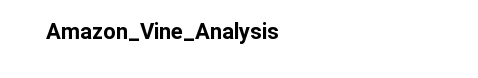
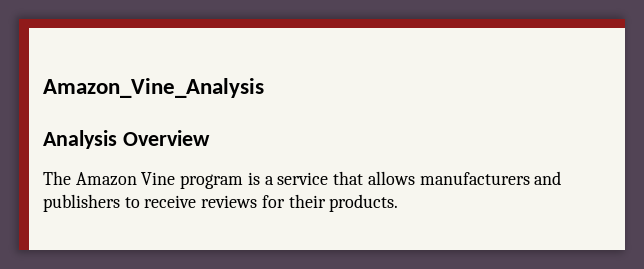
(279, 33) none -> [43,130,210,149] [43,171,562,189] [43,194,399,212] // Analysis Overview // The Amazon Vine program is a service that allows manufacturers and publishers to receive reviews for their products.

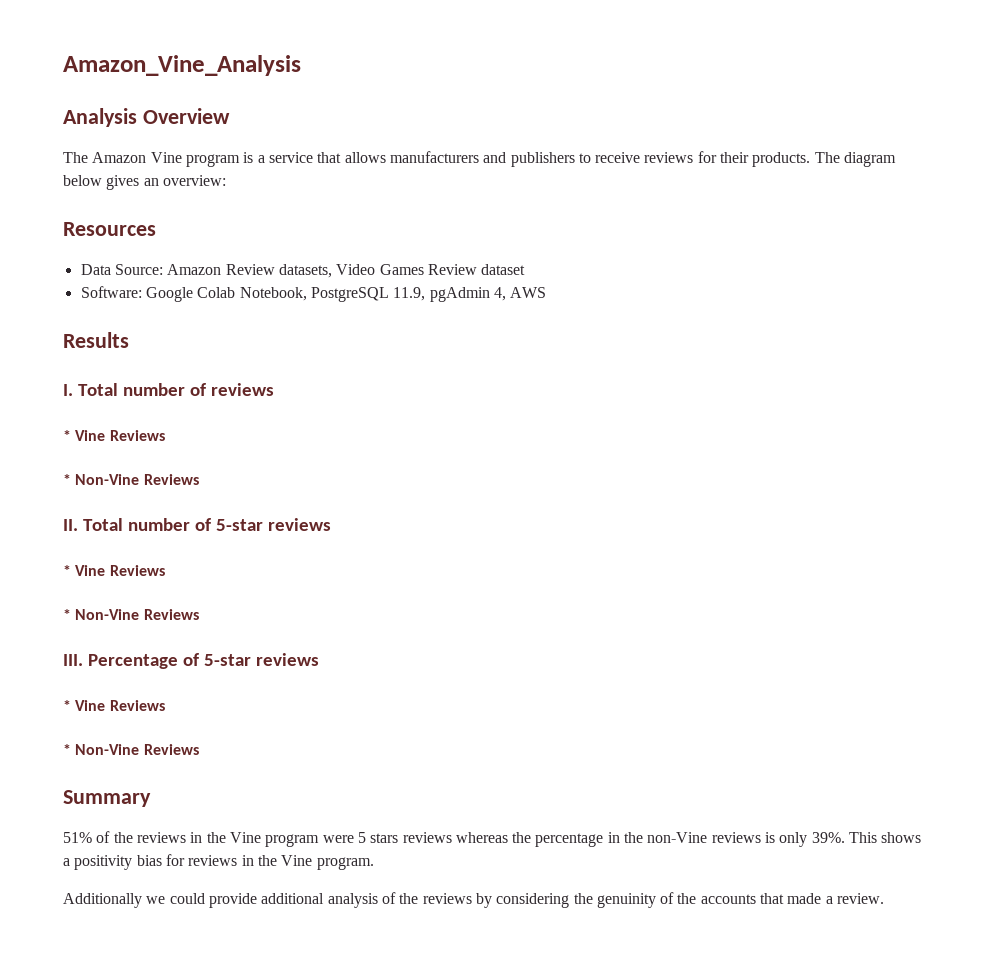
(399, 203) none -> [814,152,897,167] [63,175,226,190] [63,222,156,236] [80,264,526,278] [80,286,547,302] [63,332,129,348] [63,383,274,396] [63,430,165,441] [63,474,199,485] [63,518,331,531] [63,565,165,576] [63,609,199,620] [63,653,319,669] [63,700,165,711] [63,744,199,755] [63,790,151,807] [63,831,922,847] [63,854,374,870] [63,892,885,908] The diagram below gives an overview: // Resources // Data Source: Amazon Review datasets, Video Games Review dataset // Software: Google Colab Notebook, PostgreSQL 11.9, pgAdmin 4, AWS // Results // I. Total number of reviews // * Vine Reviews // * Non-Vine Reviews // II. Total number of 5-star reviews // * Vine Reviews // * Non-Vine Reviews // III. Percentage of 5-star reviews // * Vine Reviews // * Non-Vine Reviews // Summary // 51% of the reviews in the Vine program were 5 stars reviews whereas the percentage in the non-Vine reviews is only 39%. This shows a positivity bias for reviews in the Vine program. // Additionally we could provide additional analysis of the reviews by considering the genuinity of the accounts that made a review.

